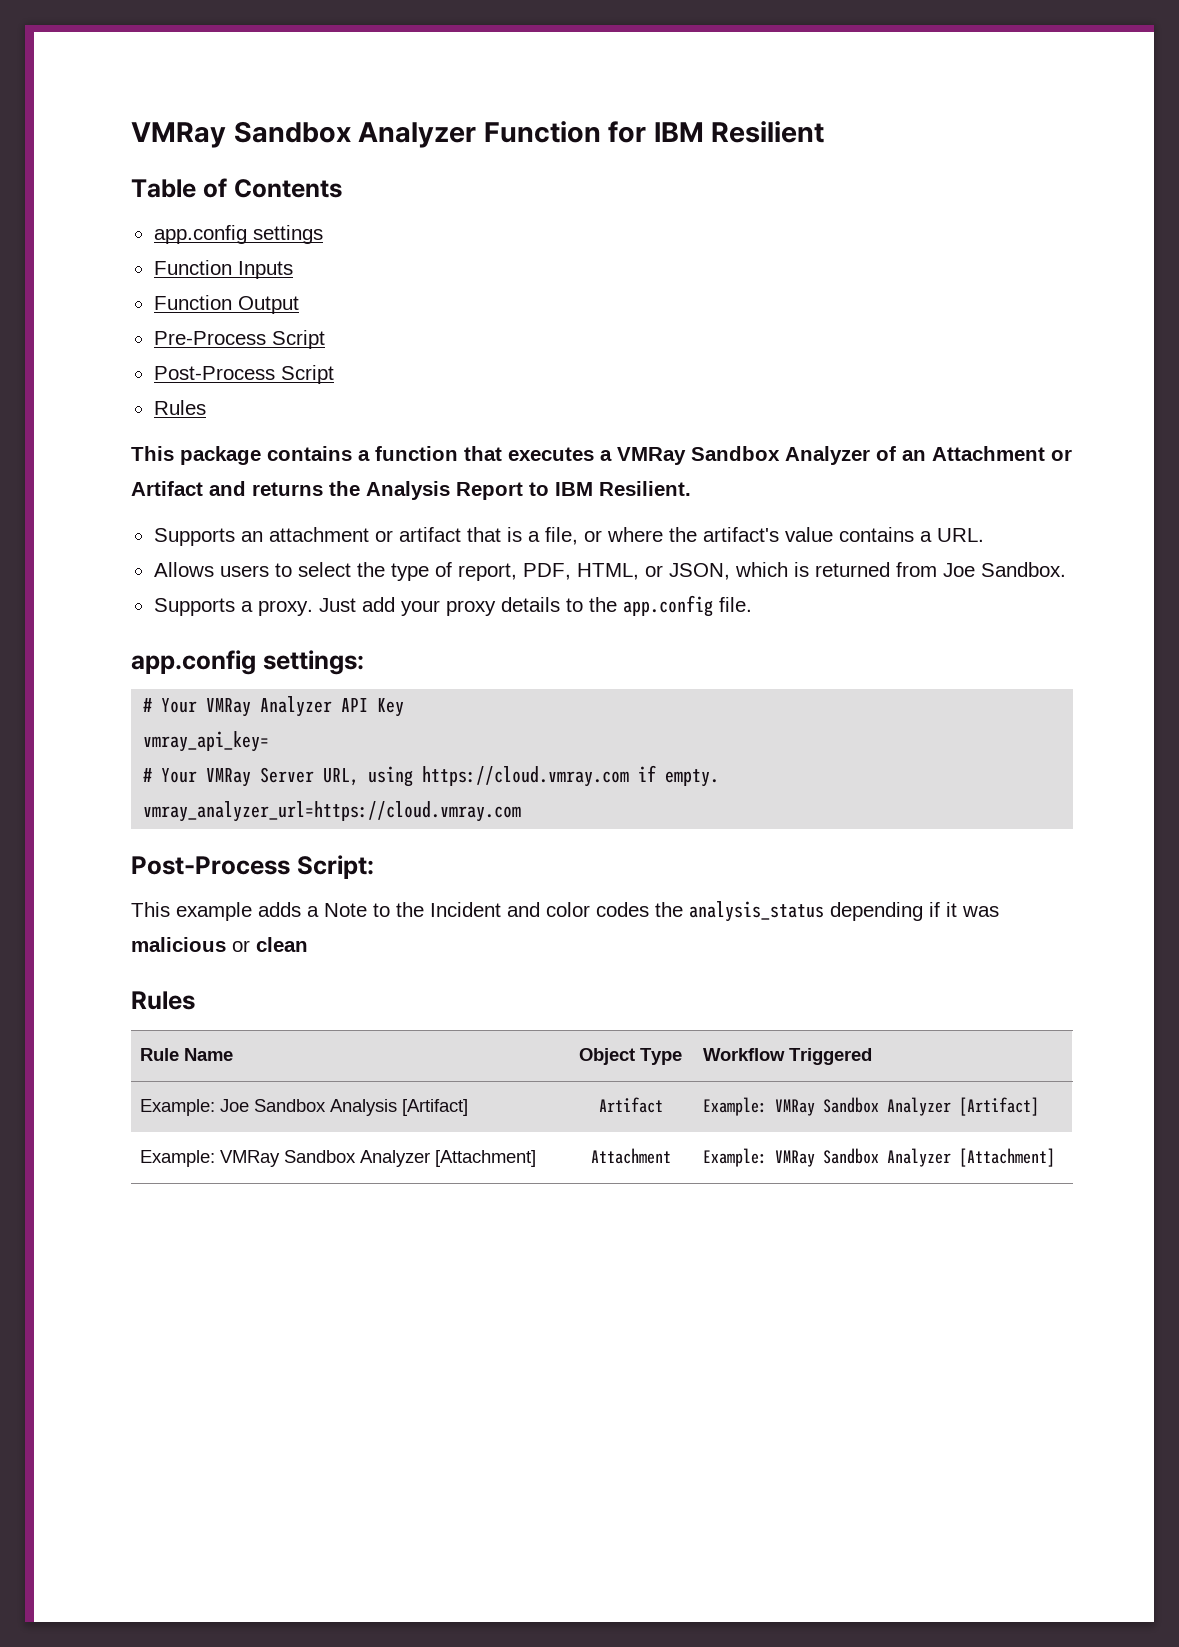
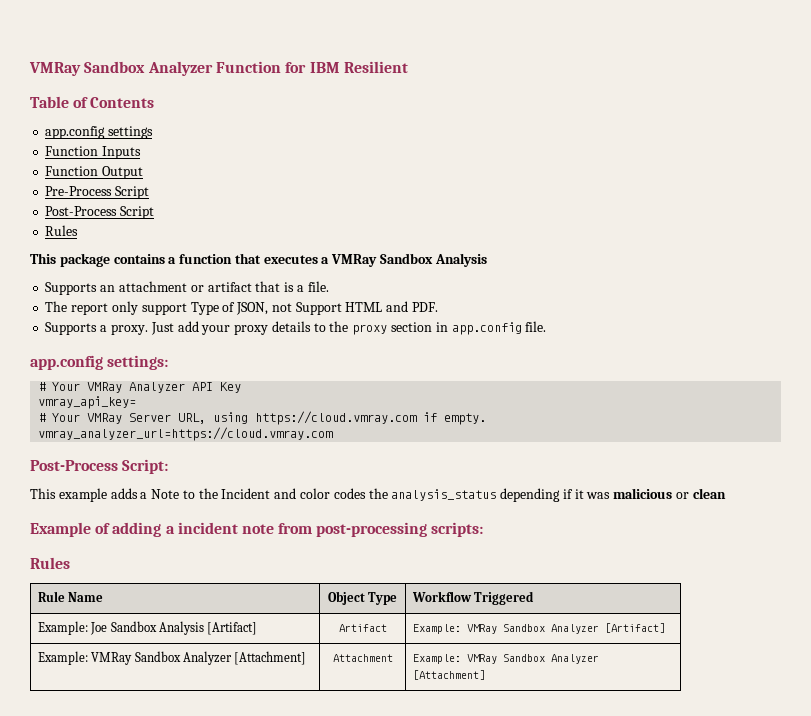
[785,446,1072,465] [131,481,691,500] Analyzer of an Attachment or Artifact and returns the Analysis Report to IBM Resilient. -> [434,253,487,267] Analysis
[544,527,984,545] [153,562,1066,581] file, or where the artifact's value contains a URL. // Allows users to select the type of report, PDF, HTML, or JSON, which is returned from Joe Sandbox. -> [307,281,329,292] [45,301,438,315] file. // The report only support Type of JSON, not Support HTML and PDF.
(617, 604) none -> [352,322,448,335] proxy section in
(308, 944) none -> [30,522,484,537] // Example of adding a incident note from post-processing scripts:

